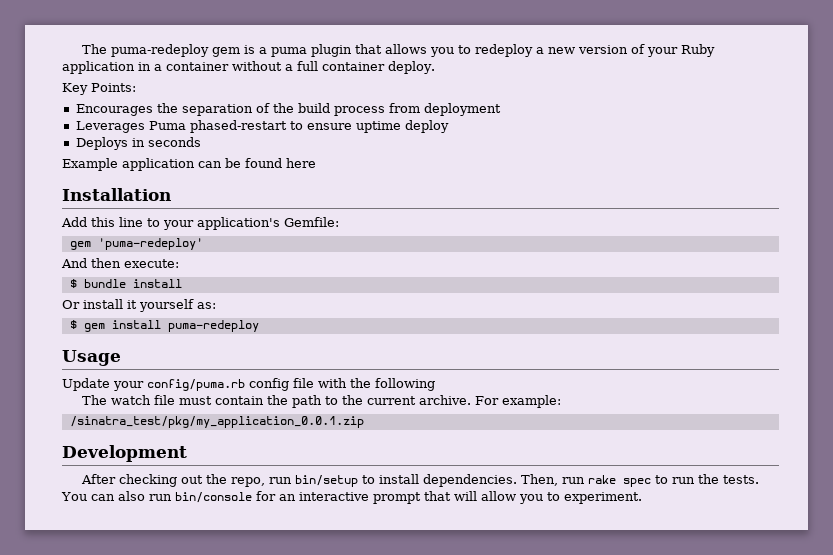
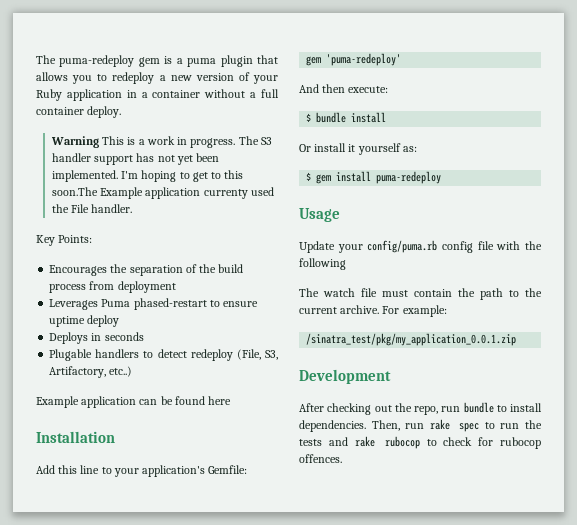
(435, 67) none -> [50,136,272,148] [51,153,220,165] [51,170,244,182] [51,187,274,199] [51,204,133,213] // Warning This is a work in progress. The S3 handler support has not yet been implemented. I'm hoping to get to this soon.The Example application currenty used the File handler.
(201, 142) none -> [49,349,278,361] [49,366,133,378] // Plugable handlers to detect redeploy (File, S3, Artifactory, etc..)
[295,475,359,487] bin/setup -> [463,402,494,413] bundle
[723,475,760,484] [61,491,642,504] tests. You can also run bin/console for an interactive prompt that will allow you to experiment. -> [299,436,541,449] [299,454,342,463] tests and rake rubocop to check for rubocop offences.

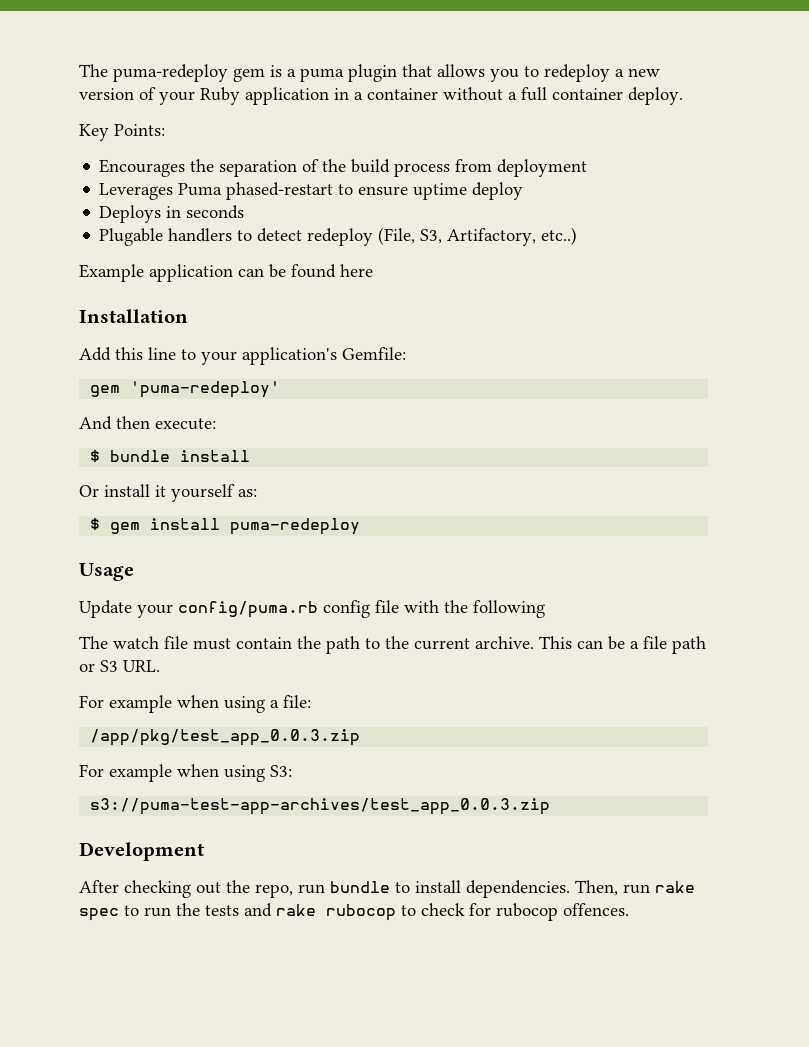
[50,136,272,148] [51,153,220,165] [51,170,244,182] [51,187,274,199] [51,204,133,213] // Warning This is a work in progress. The S3 handler support has not yet been implemented. I'm hoping to get to this soon.The Example application currenty used the File handler. -> (683, 96) none
[382,305,447,317] [306,333,517,346] For example: // /sinatra_test/pkg/my_application_0.0.1.zip -> [539,636,706,654] [79,660,160,672] [79,695,311,713] [90,729,361,746] [79,764,292,782] [90,798,551,815] This can be a file path or S3 URL. // For example when using a file: // /app/pkg/test_app_0.0.3.zip // For example when using S3: // s3://puma-test-app-archives/test_app_0.0.3.zip

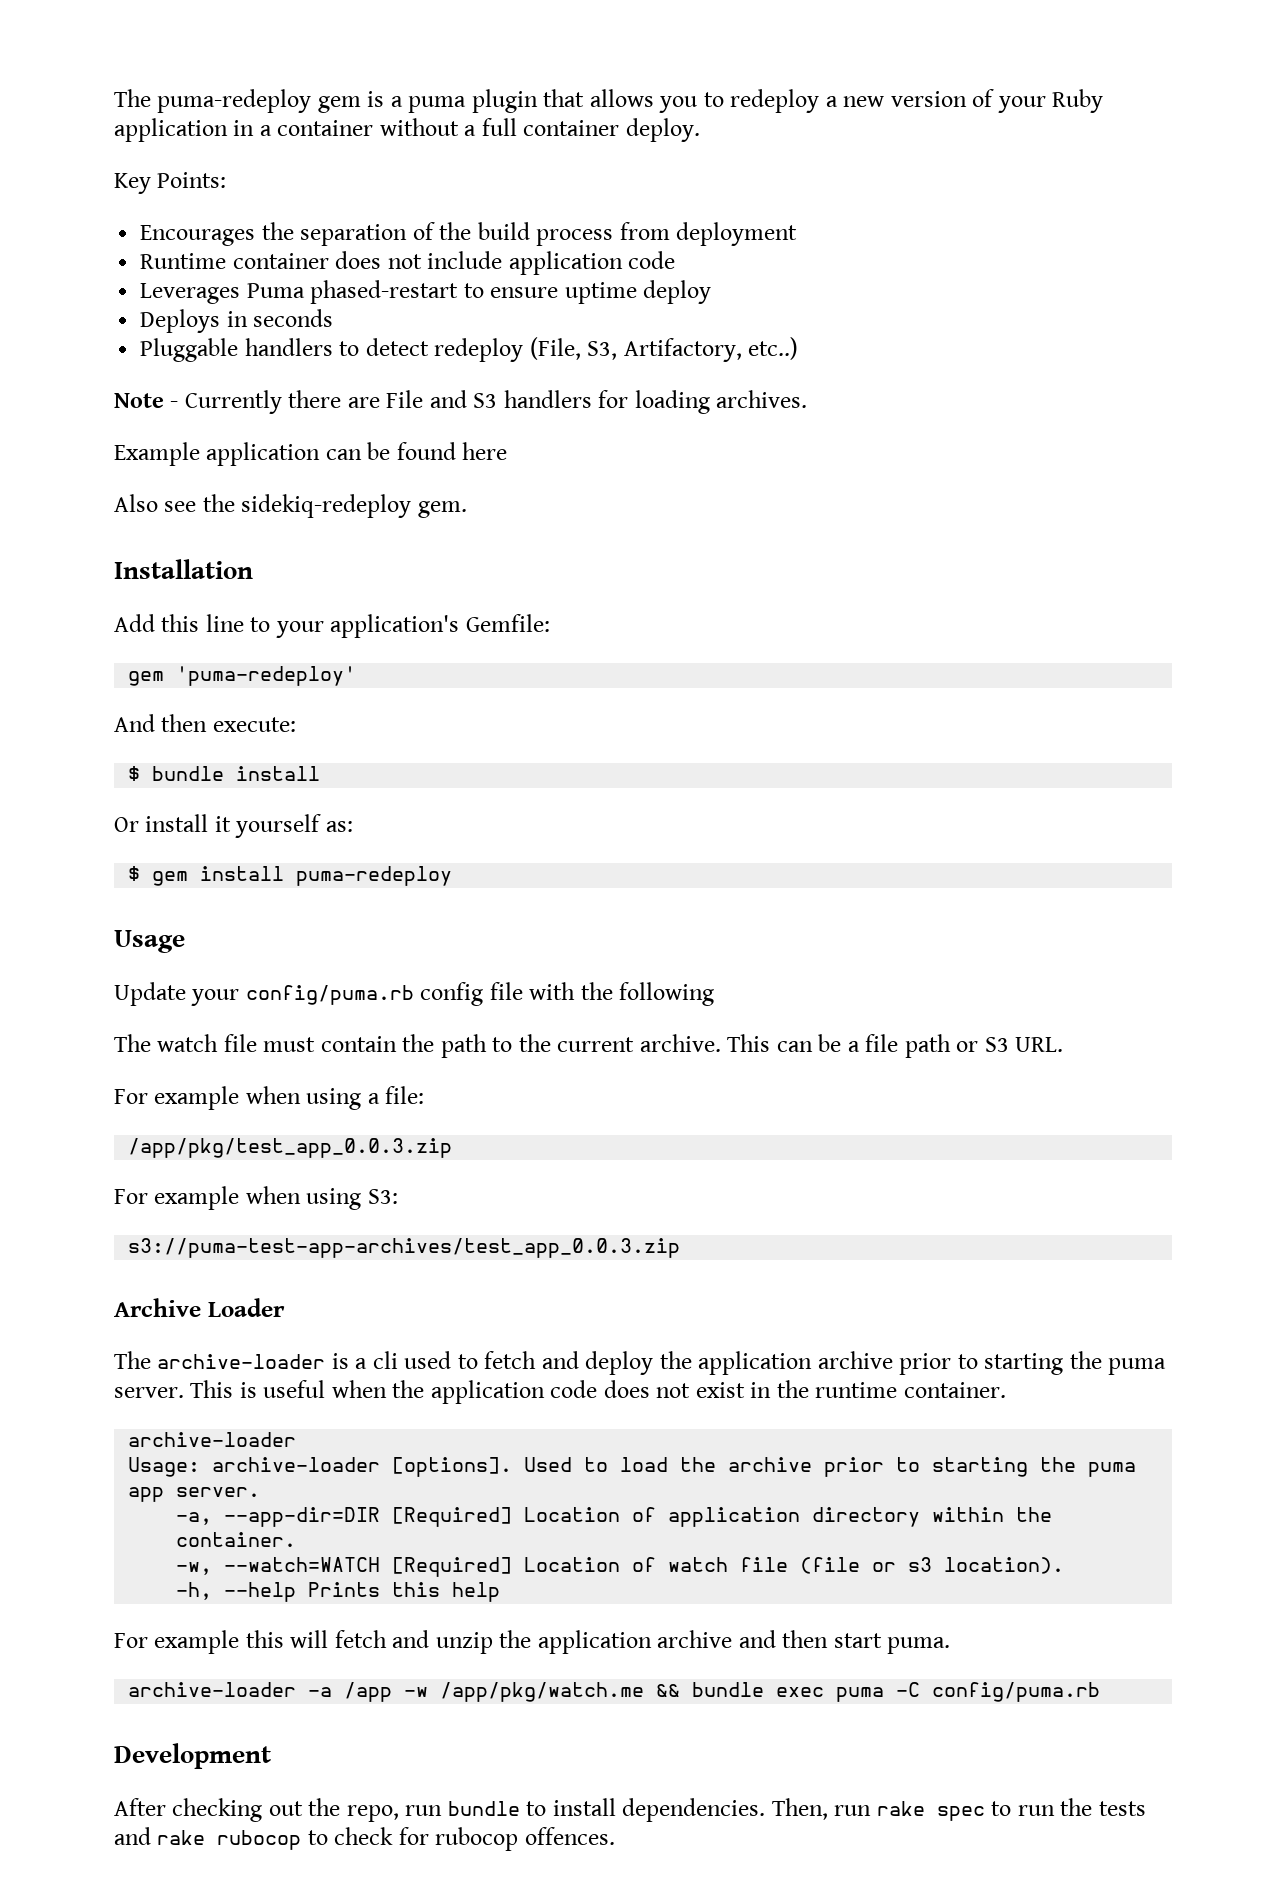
(588, 168) none -> [140,251,676,275] // Runtime container does not include application code
[99,228,164,246] Plugable -> [140,338,239,362] Pluggable
(578, 236) none -> [114,390,808,414] // Note - Currently there are File and S3 handlers for loading archives.
(373, 270) none -> [114,494,467,518] // Also see the sidekiq-redeploy gem.
(551, 806) none -> [114,1298,285,1317] [114,1351,1167,1375] [114,1380,1006,1404] [128,1432,297,1447] [128,1457,1137,1477] [128,1487,261,1502] [176,1507,1053,1527] [176,1532,297,1547] [176,1557,1065,1577] [176,1582,501,1602] [114,1630,951,1654] [128,1682,1101,1702] // Archive Loader // The archive-loader is a cli used to fetch and deploy the application archive prior to starting the puma server. This is useful when the application code does not exist in the runtime container. // archive-loader // Usage: archive-loader [options]. Used to load the archive prior to starting the puma app server. // -a, --app-dir=DIR [Required] Location of application directory within the container. // -w, --watch=WATCH [Required] Location of watch file (file or s3 location). // -h, --help Prints this help // For example this will fetch and unzip the application archive and then start puma. // archive-loader -a /app -w /app/pkg/watch.me && bundle exec puma -C config/puma.rb

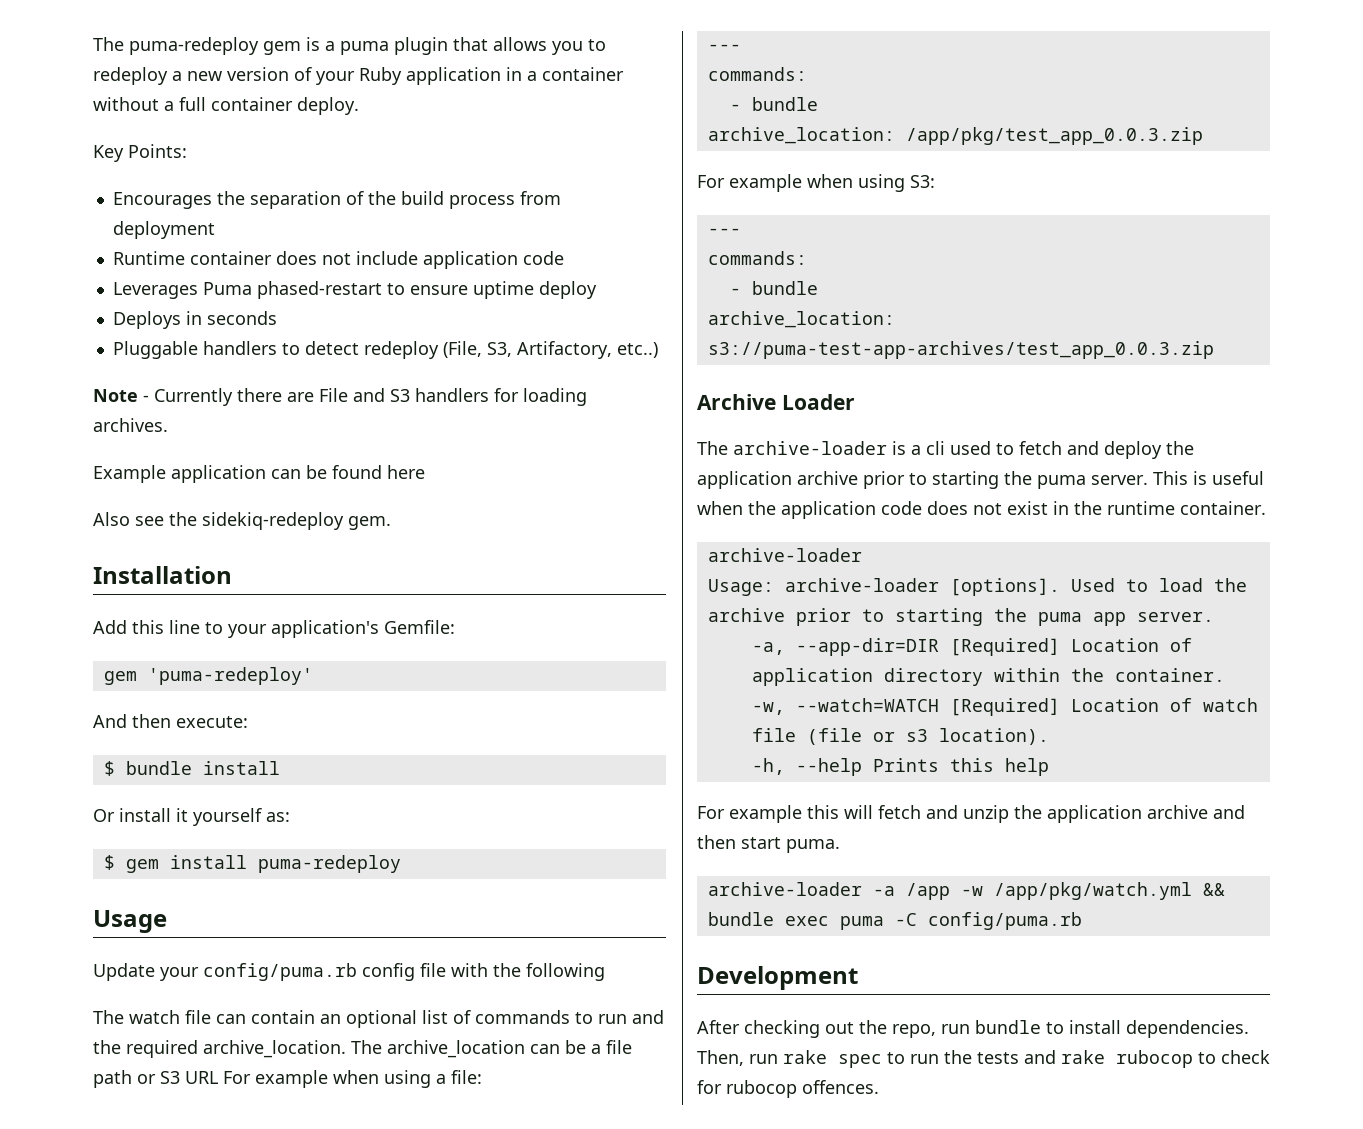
[263,1034,771,1058] must contain the path to the current archive. This -> [216,1010,664,1028] [93,1040,525,1058] can contain an optional list of commands to run and the required archive_location. The archive_location
[1015,1037,1064,1052] URL. // -> [185,1071,218,1084] URL
(425, 1095) none -> [707,44,741,51] [707,67,807,81] [729,97,818,111] [707,127,895,144] --- // commands: // - bundle // archive_location:
(398, 1196) none -> [707,228,741,235] [707,251,807,265] [729,281,818,295] [707,311,895,328] --- // commands: // - bundle // archive_location:
[440,1682,645,1702] /app/pkg/watch.me -> [993,882,1192,900] /app/pkg/watch.yml

